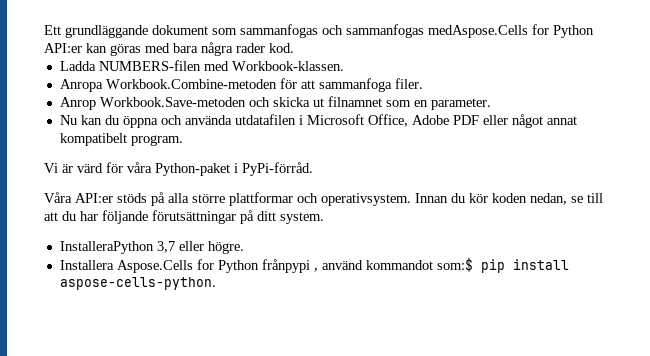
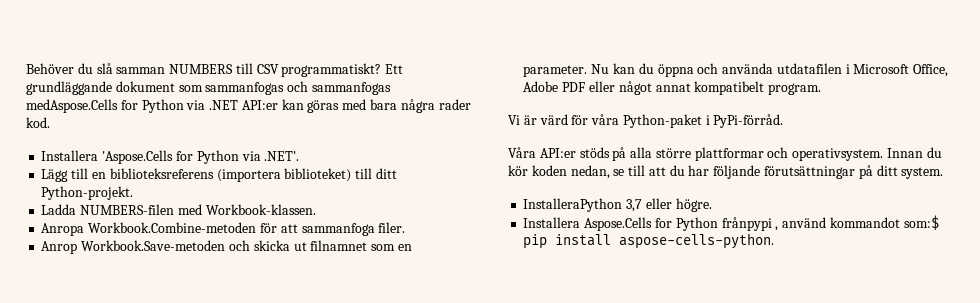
(44, 30) none -> [26,63,382,77] Behöver du slå samman NUMBERS till CSV programmatiskt?
(594, 31) none -> [186,100,239,110] via .NET
(294, 48) none -> [41,150,300,164] [41,168,397,182] [41,186,134,200] // Installera 'Aspose.Cells for Python via .NET'. // Lägg till en biblioteksreferens (importera biblioteket) till ditt Python-projekt.
(491, 104) // -> (588, 71) none

